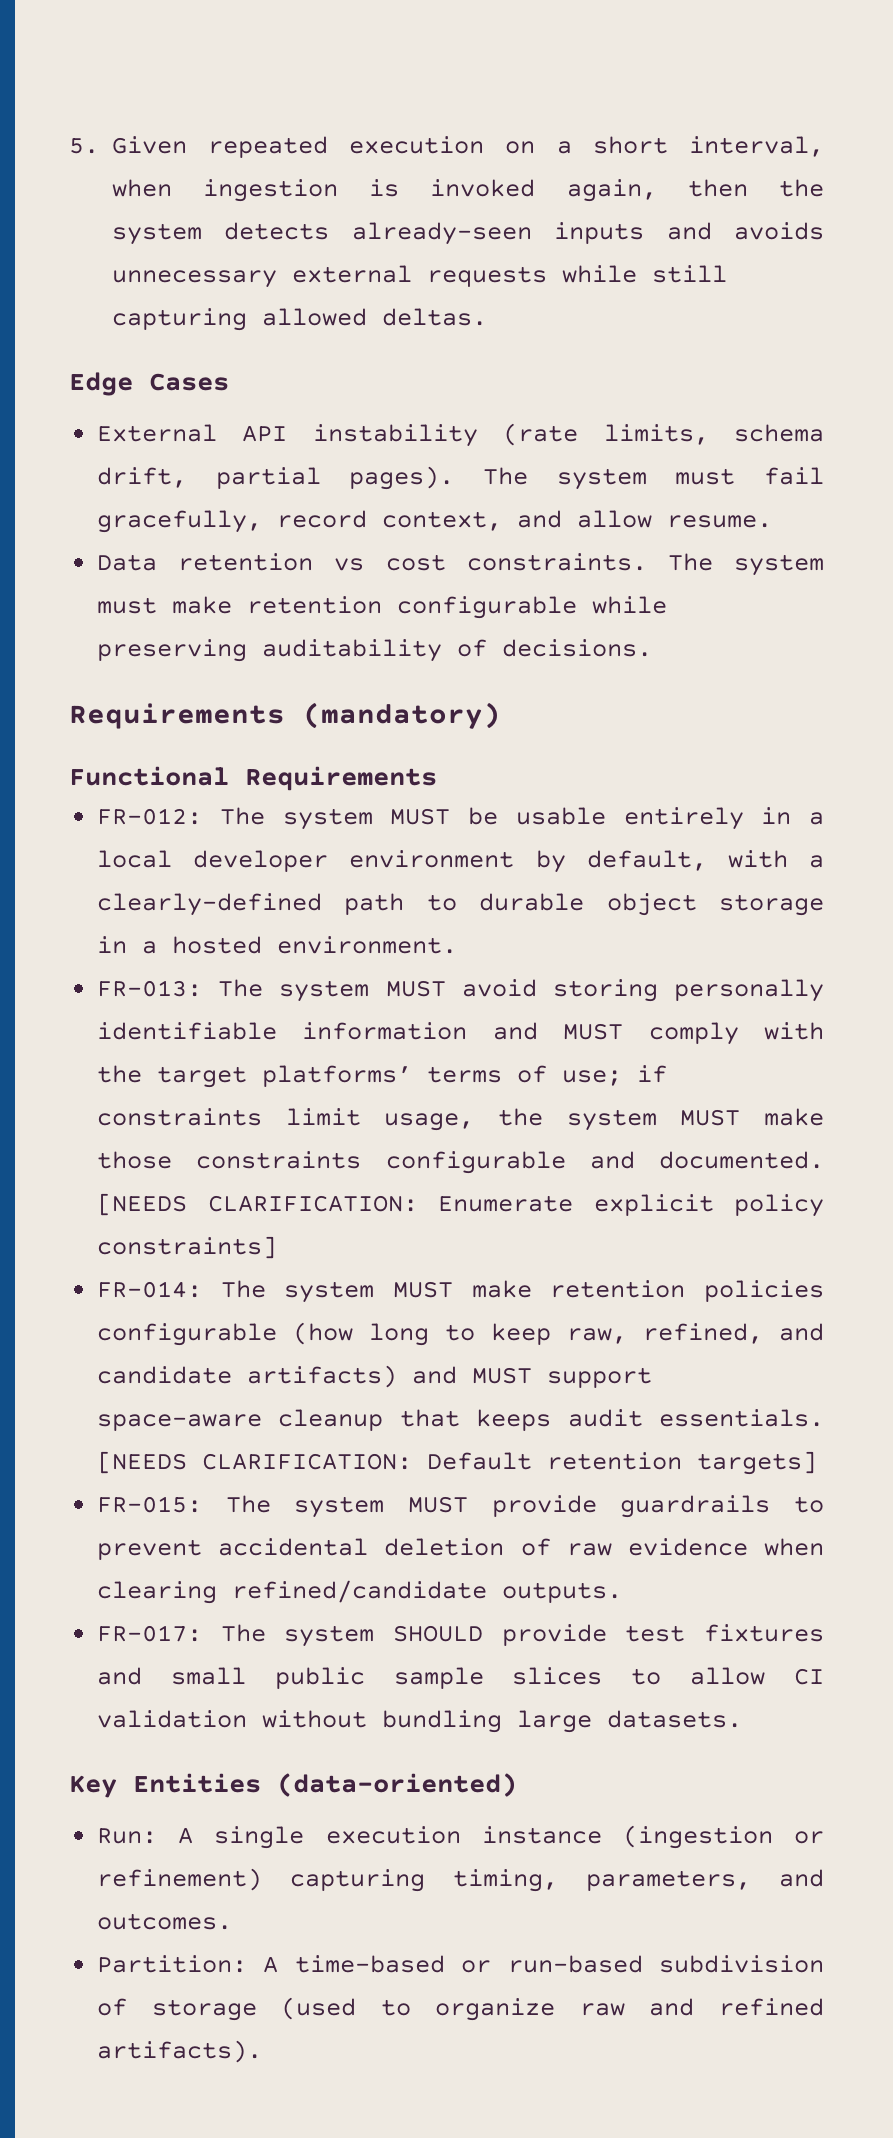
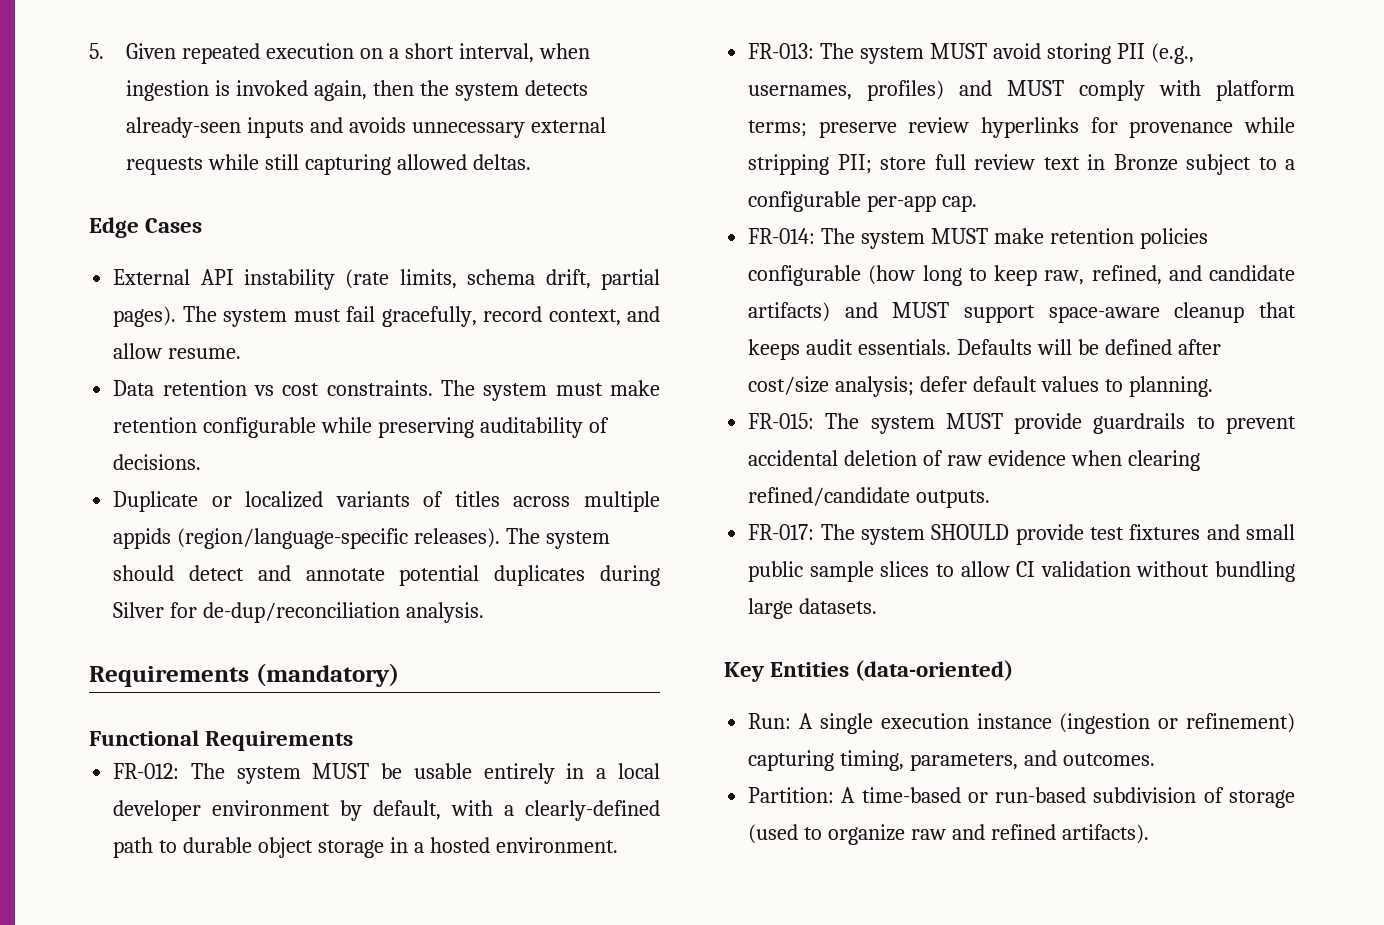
(653, 648) none -> [113,491,660,512] [113,528,610,549] [113,565,660,586] [113,602,485,623] // Duplicate or localized variants of titles across multiple appids (region/language-specific releases). The system should detect and annotate potential duplicates during Silver for de-dup/reconciliation analysis.
[674,979,824,1002] [97,1022,824,1045] [97,1065,668,1088] [97,1108,824,1131] [97,1151,824,1174] [97,1193,824,1217] [97,1236,278,1259] personally identifiable information and MUST comply with the target platforms’ terms of use; if constraints limit usage, the system MUST make those constraints configurable and documented. [NEEDS CLARIFICATION: Enumerate explicit policy constraints] -> [1116,43,1194,64] [748,80,1295,101] [748,117,1295,138] [748,154,1295,175] [748,191,978,212] PII (e.g., usernames, profiles) and MUST comply with platform terms; preserve review hyperlinks for provenance while stripping PII; store full review text in Bronze subject to a configurable per-app cap.
[97,1451,818,1475] [NEEDS CLARIFICATION: Default retention targets] -> [957,339,1221,355] [748,376,1213,397] Defaults will be defined after cost/size analysis; defer default values to planning.

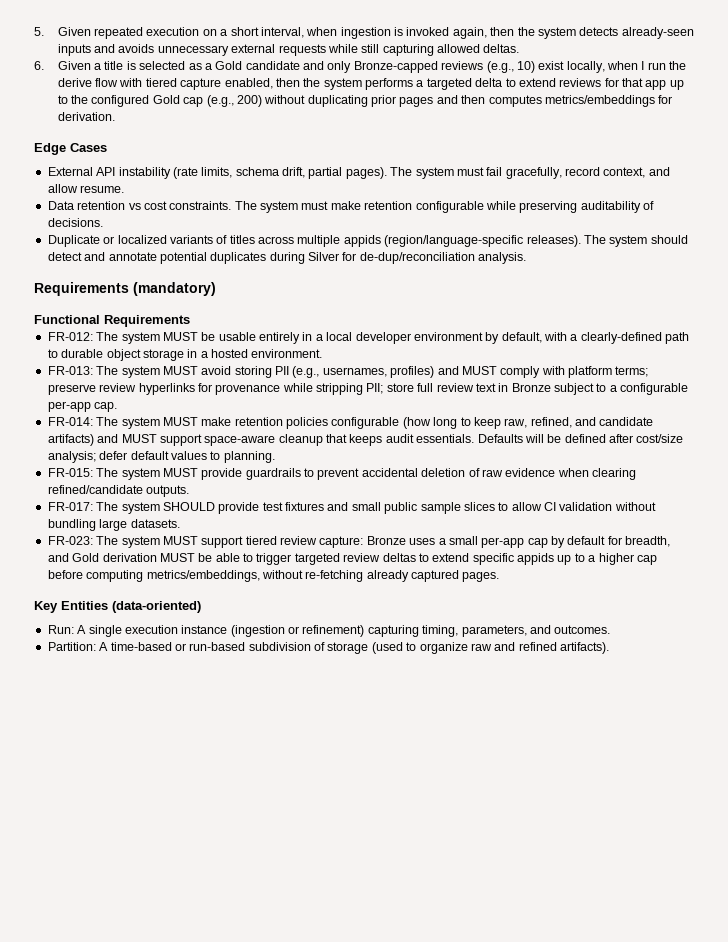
(531, 162) none -> [34,61,687,73] [57,78,684,90] [57,95,673,107] [57,112,115,121] // 6. Given a title is selected as a Gold candidate and only Bronze-capped reviews (e.g., 10) exist locally, when I run the derive flow with tiered capture enabled, then the system performs a targeted delta to extend reviews for that app up to the configured Gold cap (e.g., 200) without duplicating prior pages and then computes metrics/embeddings for derivation.
(878, 606) none -> [47,536,671,548] [47,553,657,565] [47,570,500,582] // FR-023: The system MUST support tiered review capture: Bronze uses a small per-app cap by default for breadth, and Gold derivation MUST be able to trigger targeted review deltas to extend specific appids up to a higher cap before computing metrics/embeddings, without re-fetching already captured pages.

